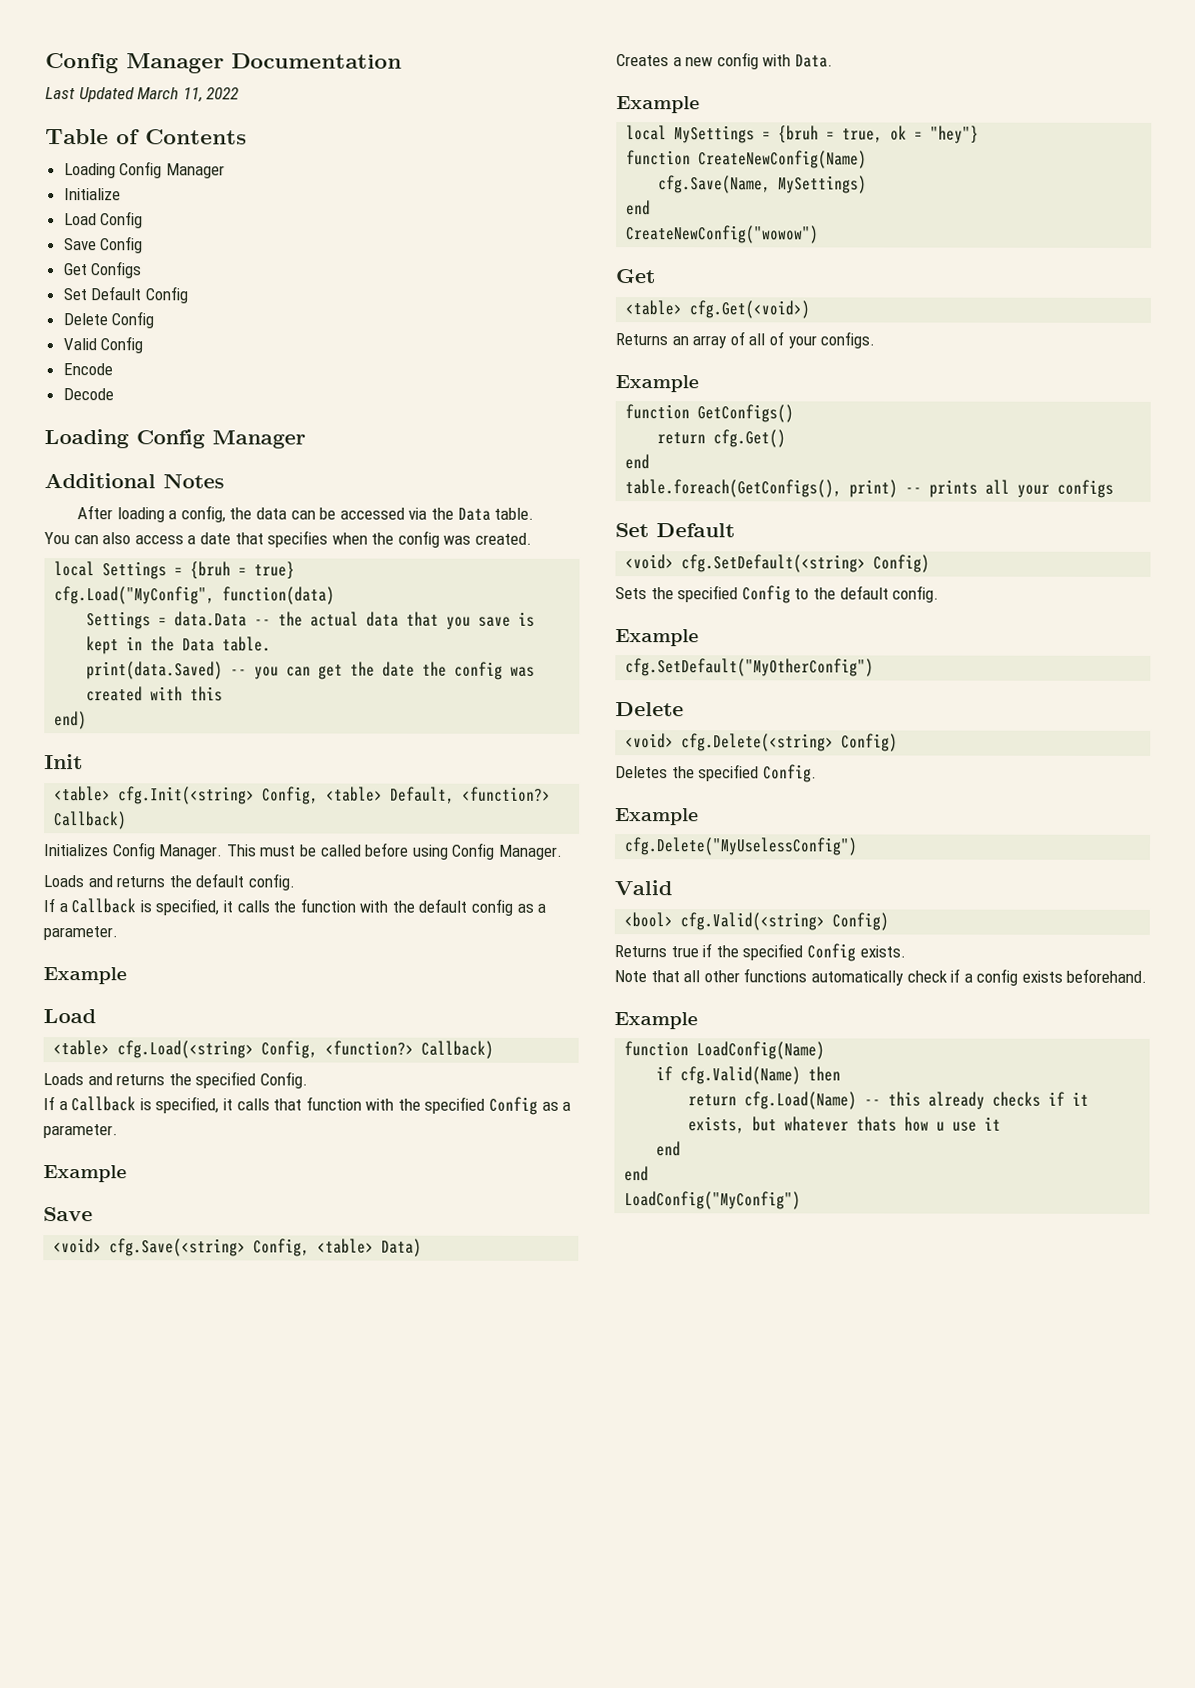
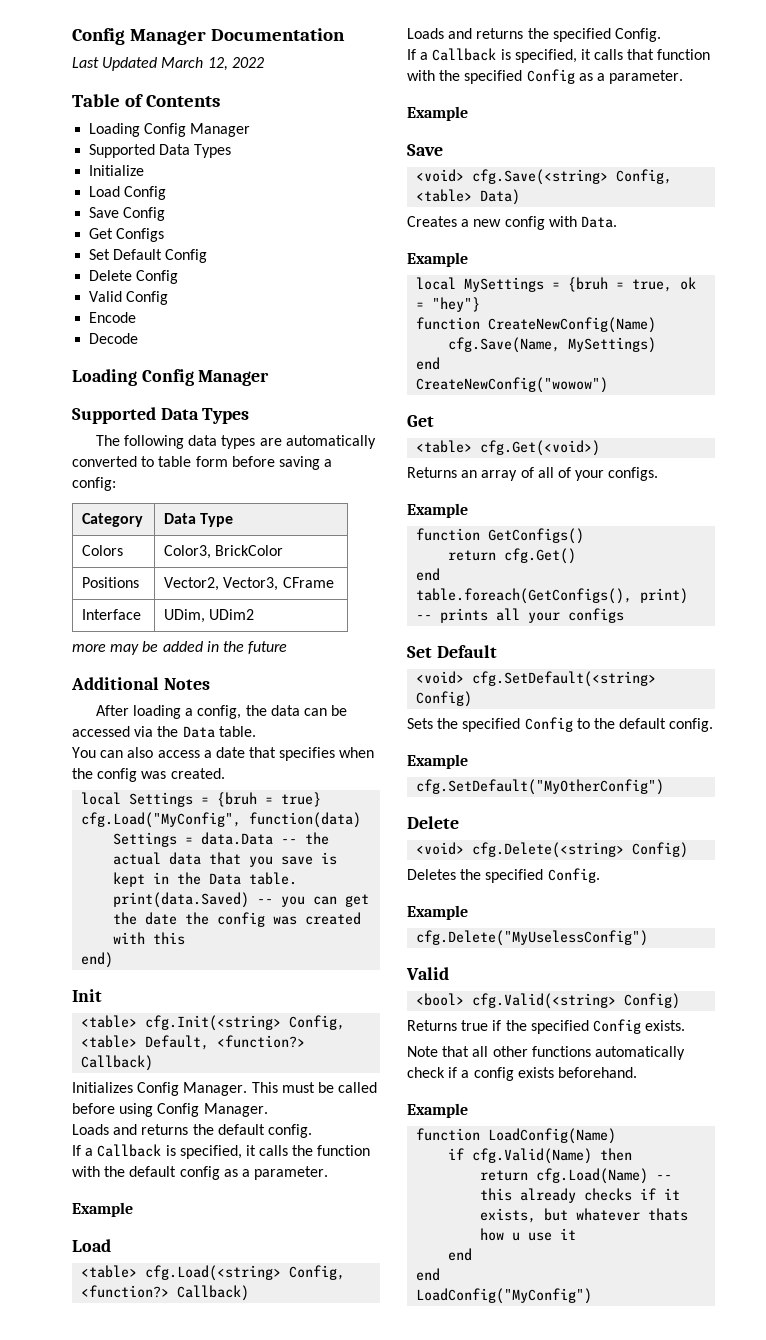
[182,87,203,103] 11, -> [207,57,228,71] 12,
(225, 171) none -> [89,144,232,158] // Supported Data Types
(306, 439) none -> [72,407,250,424] [95,435,376,449] [72,456,333,470] [72,477,116,491] [82,513,144,527] [164,513,234,527] [82,545,124,556] [164,545,284,559] [82,577,140,588] [164,577,334,591] [82,609,142,620] [164,609,255,623] [72,641,288,655] // Supported Data Types // The following data types are automatically converted to table form before saving a config: // Category | Data Type // Colors | Color3, BrickColor // Positions | Vector2, Vector3, CFrame // Interface | UDim, UDim2 // more may be added in the future

